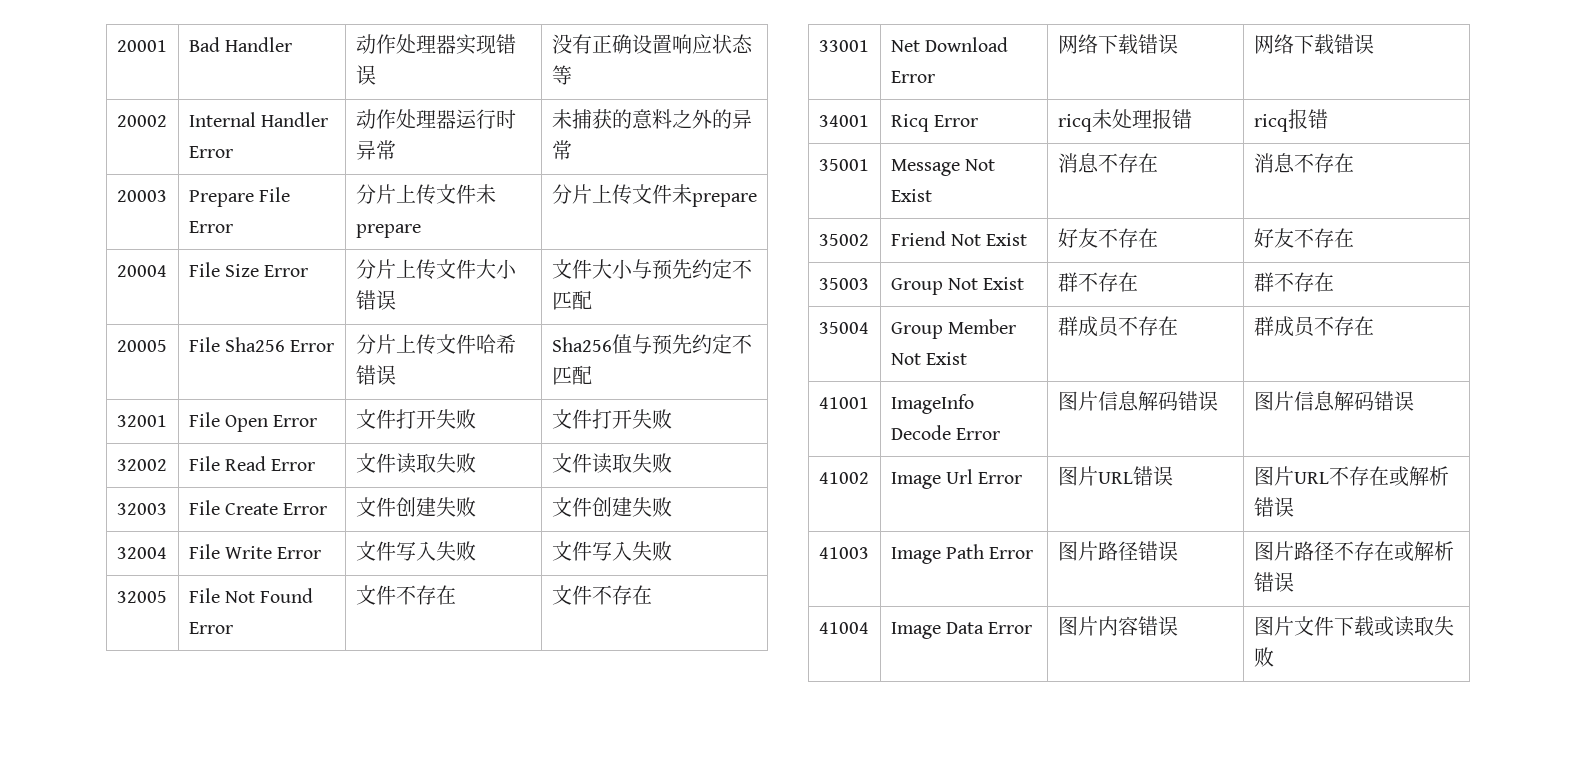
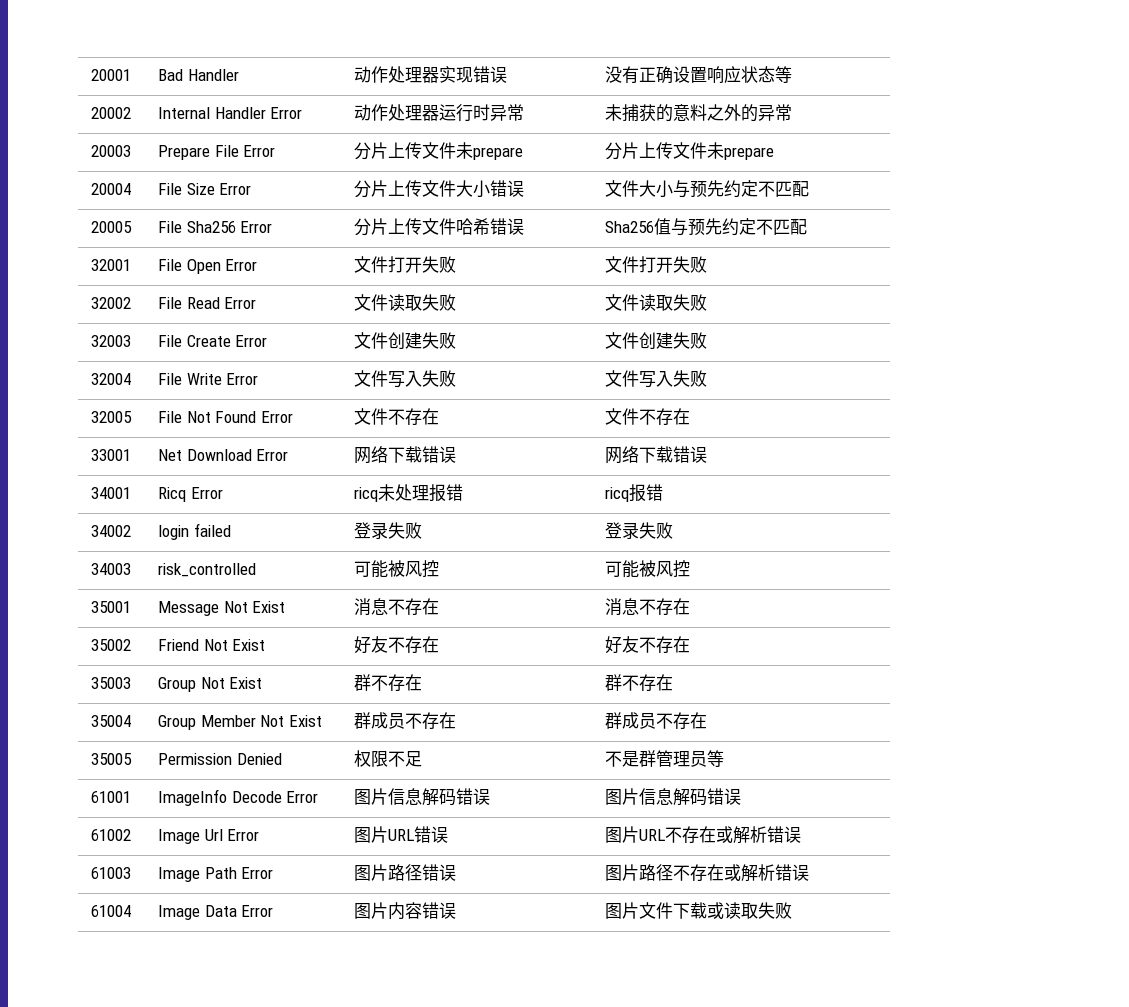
(1328, 119) none -> [91,525,132,537] [158,523,231,540] [354,522,423,539] [605,522,674,539] [91,563,132,575] [158,563,257,577] [354,560,440,578] [605,560,691,578] // 34002 | login failed | 登录失败 | 登录失败 // 34003 | risk_controlled | 可能被风控 | 可能被风控
[818,397,869,409] 41001 -> [91,753,133,765] [158,753,282,765] [354,750,423,767] [605,750,725,767] [91,791,132,803] 35005 | Permission Denied | 权限不足 | 不是群管理员等 // 61001
[818,472,869,484] 41002 -> [91,829,132,841] 61002
[818,547,869,559] 41003 -> [91,867,132,879] 61003
[818,622,869,634] 41004 -> [91,905,132,917] 61004

